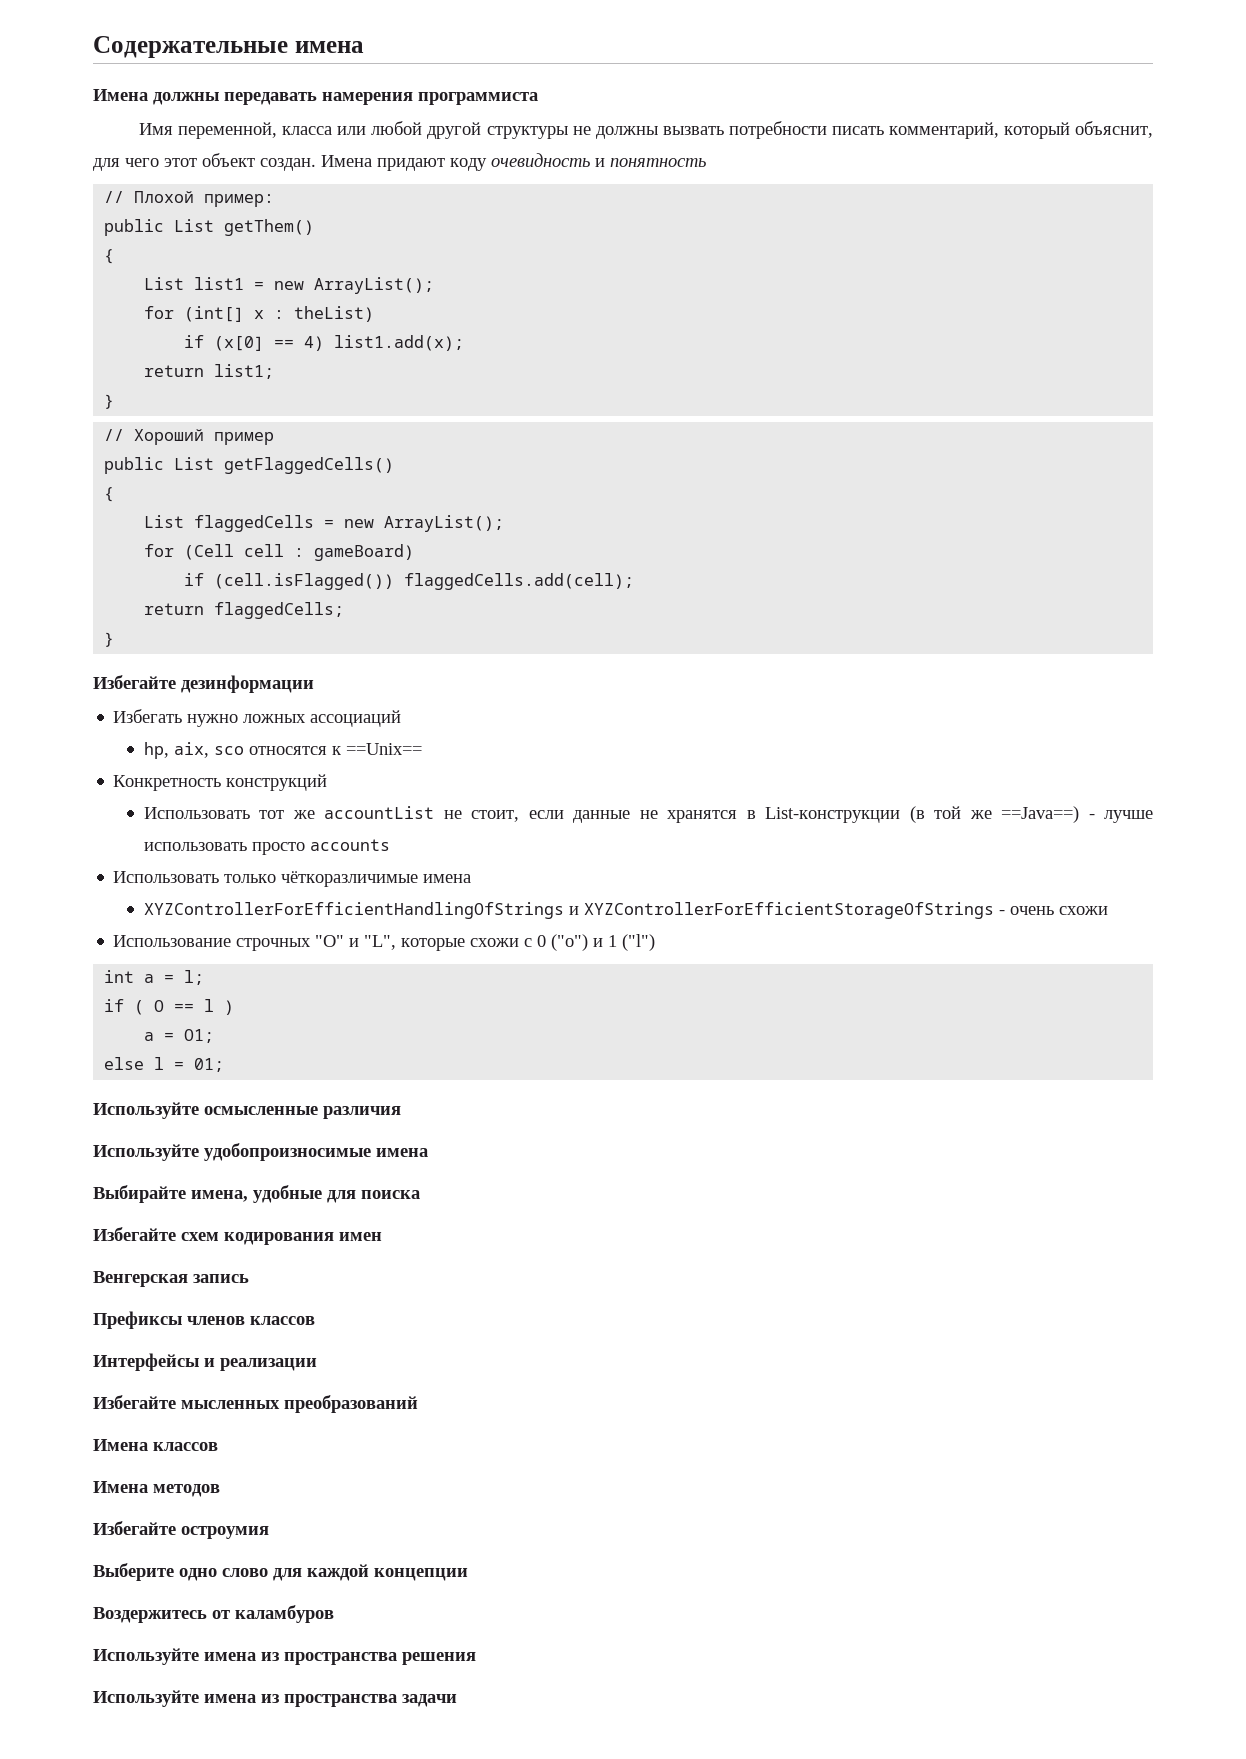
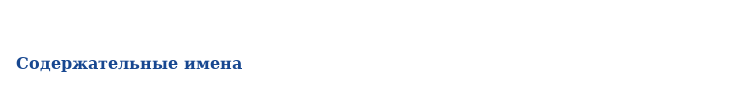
[93,89,538,105] [139,121,1153,139] [93,153,706,171] [104,191,275,207] [104,219,315,236] [104,249,115,264] [144,277,435,294] [144,306,375,322] [184,335,465,351] [144,364,275,379] [104,394,115,409] [104,429,275,445] [104,457,395,474] [104,487,115,502] [144,515,505,532] [144,544,415,561] [184,573,635,590] [144,602,345,619] [104,632,115,647] [93,675,314,693] [113,709,402,727] [143,742,422,759] [113,774,328,791] [143,806,1153,823] [143,839,390,855] [113,871,472,887] [143,902,1108,919] [113,934,656,951] [104,970,205,985] [104,999,235,1015] [144,1029,215,1043] [104,1057,225,1072] [93,1102,401,1119] [93,1143,428,1161] [93,1185,420,1203] [93,1227,382,1245] [93,1271,249,1287] [93,1311,315,1329] [93,1353,317,1371] [93,1395,418,1413] [93,1439,218,1451] [93,1481,220,1497] [93,1521,269,1539] [93,1563,468,1581] [93,1605,334,1623] [93,1648,476,1665] [93,1690,457,1707] // Имена должны передавать намерения программиста // Имя переменной, класса или любой другой структуры не должны вызвать потребности писать комментарий, который объяснит, для чего этот объект создан. Имена придают коду очевидность и понятность // // Плохой пример: // public List getThem() // { // List list1 = new ArrayList(); // for (int[] x : theList) // if (x[0] == 4) list1.add(x); // return list1; // } // // Хороший пример // public List getFlaggedCells() // { // List flaggedCells = new ArrayList(); // for (Cell cell : gameBoard) // if (cell.isFlagged()) flaggedCells.add(cell); // return flaggedCells; // } // Избегайте дезинформации // Избегать нужно ложных ассоциаций // hp, aix, sco относятся к ==Unix== // Конкретность конструкций // Использовать тот же accountList не стоит, если данные не хранятся в List-конструкции (в той же ==Java==) - лучше использовать просто accounts // Использовать только чёткоразличимые имена // XYZControllerForEfficientHandlingOfStrings и XYZControllerForEfficientStorageOfStrings - очень схожи // Использование строчных "O" и "L", которые схожи с 0 ("o") и 1 ("l") // int a = l; // if ( O == l ) // a = O1; // else l = 01; // Используйте осмысленные различия // Используйте удобопроизносимые имена // Выбирайте имена, удобные для поиска // Избегайте схем кодирования имен // Венгерская запись // Префиксы членов классов // Интерфейсы и реализации // Избегайте мысленных преобразований // Имена классов // Имена методов // Избегайте остроумия // Выберите одно слово для каждой концепции // Воздержитесь от каламбуров // Используйте имена из пространства решения // Используйте имена из пространства задачи -> (242, 64) none

